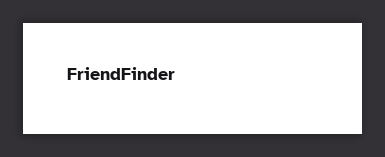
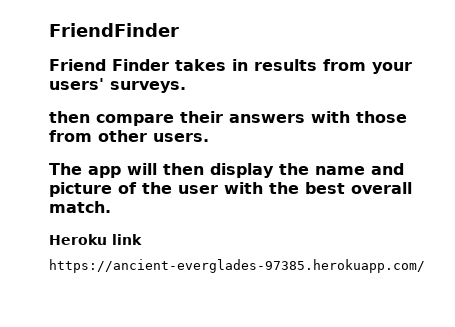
(175, 73) none -> [49,59,412,74] [49,78,186,93] [49,111,407,126] [49,130,209,142] [49,163,404,178] [49,182,412,197] [49,201,111,213] [49,234,142,245] [49,259,425,273] // Friend Finder takes in results from your users' surveys. // then compare their answers with those from other users. // The app will then display the name and picture of the user with the best overall match. // Heroku link // https://ancient-everglades-97385.herokuapp.com/

